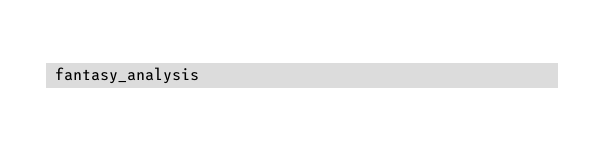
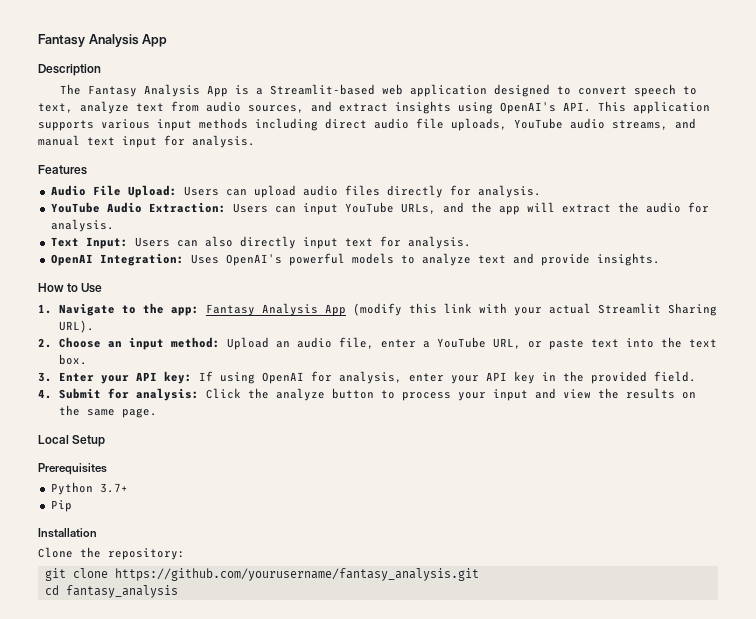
(55, 75) none -> [38,34,168,47] [38,64,101,76] [59,84,697,97] [38,101,710,114] [38,118,696,131] [38,135,255,148] [38,165,87,175] [50,185,541,198] [50,202,709,215] [50,219,114,232] [50,236,471,249] [50,253,660,266] [38,283,103,293] [38,303,718,316] [59,320,95,333] [38,337,718,350] [59,354,88,365] [38,371,697,384] [38,388,697,401] [59,405,158,418] [38,435,106,447] [38,463,107,475] [50,482,128,495] [50,500,72,512] [38,528,97,538] [38,547,185,560] [44,568,479,581] [44,585,59,595] Fantasy Analysis App // Description // The Fantasy Analysis App is a Streamlit-based web application designed to convert speech to text, analyze text from audio sources, and extract insights using OpenAI's API. This application supports various input methods including direct audio file uploads, YouTube audio streams, and manual text input for analysis. // Features // Audio File Upload: Users can upload audio files directly for analysis. // YouTube Audio Extraction: Users can input YouTube URLs, and the app will extract the audio for analysis. // Text Input: Users can also directly input text for analysis. // OpenAI Integration: Uses OpenAI's powerful models to analyze text and provide insights. // How to Use // 1. Navigate to the app: Fantasy Analysis App (modify this link with your actual Streamlit Sharing URL). // 2. Choose an input method: Upload an audio file, enter a YouTube URL, or paste text into the text box. // 3. Enter your API key: If using OpenAI for analysis, enter your API key in the provided field. // 4. Submit for analysis: Click the analyze button to process your input and view the results on the same page. // Local Setup // Prerequisites // Python 3.7+ // Pip // Installation // Clone the repository: // git clone https://github.com/yourusername/fantasy_analysis.git // cd

